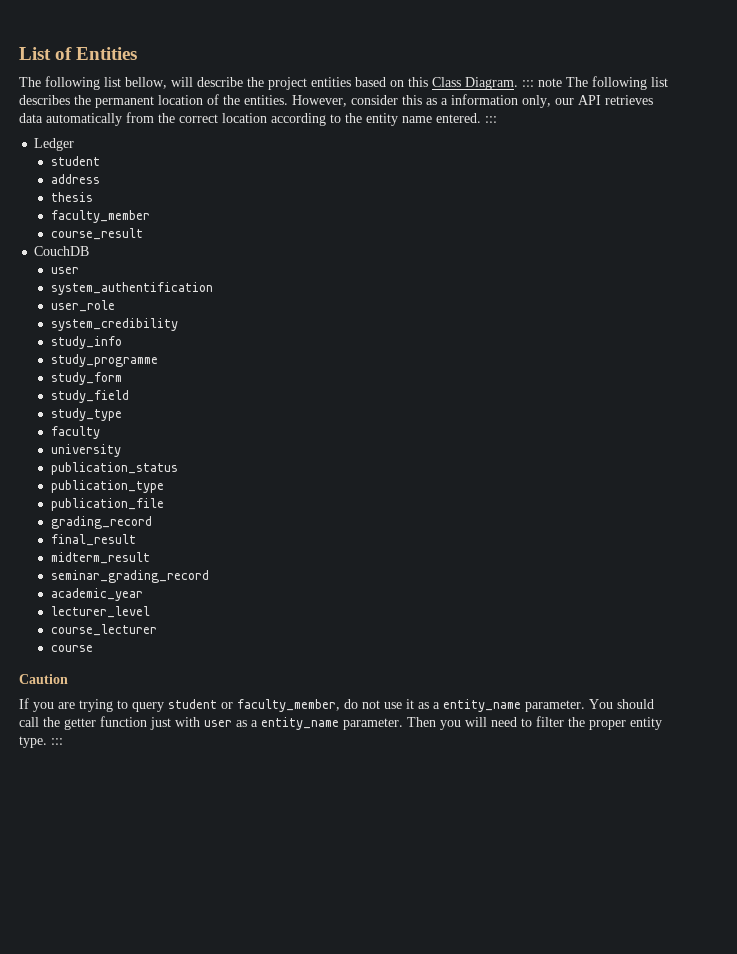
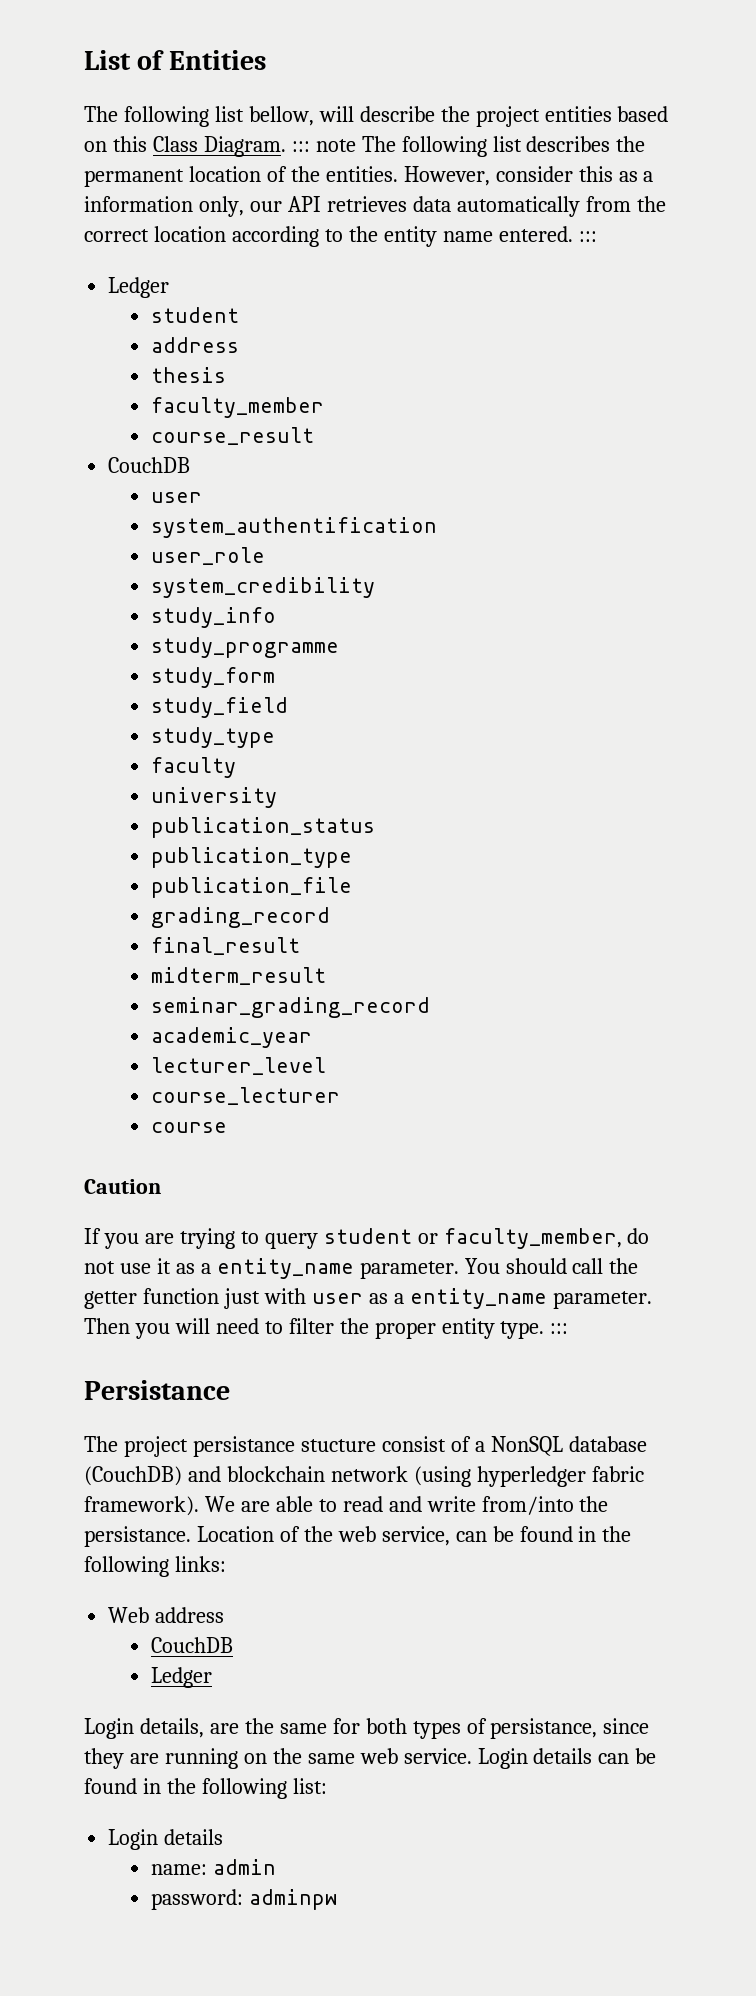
(63, 741) none -> [84,1380,230,1400] [84,1436,647,1457] [84,1466,644,1487] [84,1496,609,1516] [84,1526,632,1547] [84,1556,226,1577] [108,1607,225,1623] [150,1637,233,1653] [150,1667,212,1688] [84,1718,650,1739] [84,1748,657,1769] [84,1778,327,1799] [108,1829,224,1850] [150,1859,276,1875] [150,1889,337,1910] // Persistance // The project persistance stucture consist of a NonSQL database (CouchDB) and blockchain network (using hyperledger fabric framework). We are able to read and write from/into the persistance. Location of the web service, can be found in the following links: // Web address // CouchDB // Ledger // Login details, are the same for both types of persistance, since they are running on the same web service. Login details can be found in the following list: // Login details // name: admin // password: adminpw

